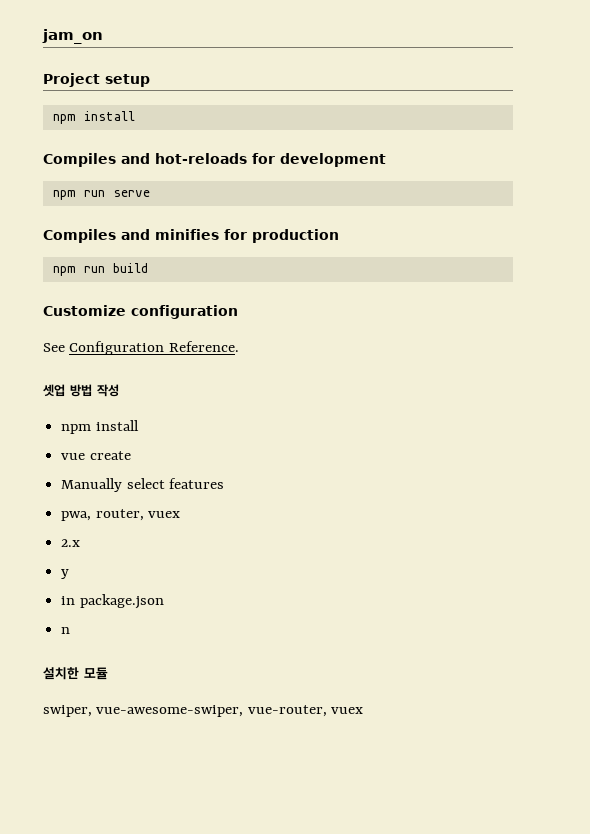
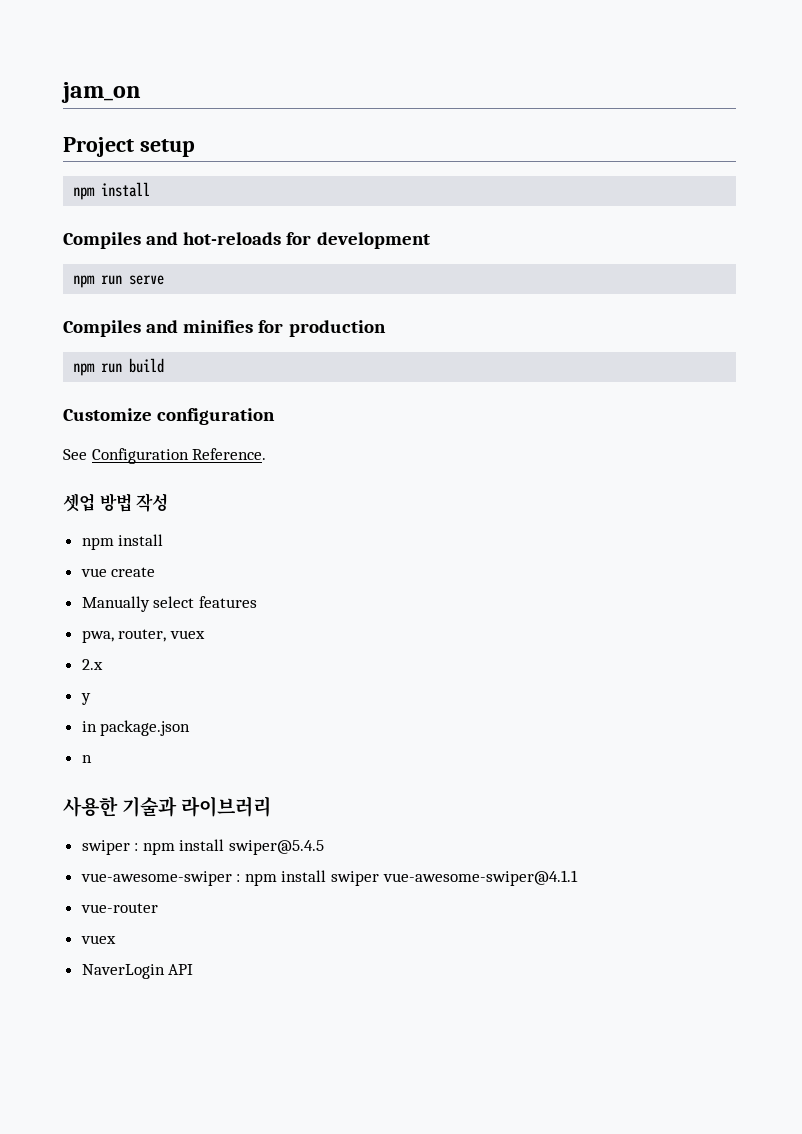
[43,667,108,680] [43,705,364,717] 설치한 모듈 // swiper, vue-awesome-swiper, vue-router, vuex -> [63,796,272,817] [81,839,325,855] [80,870,578,886] [80,903,158,913] [80,935,116,944] [81,964,194,979] 사용한 기술과 라이브러리 // swiper : npm install swiper@5.4.5 // vue-awesome-swiper : npm install swiper vue-awesome-swiper@4.1.1 // vue-router // vuex // NaverLogin API

